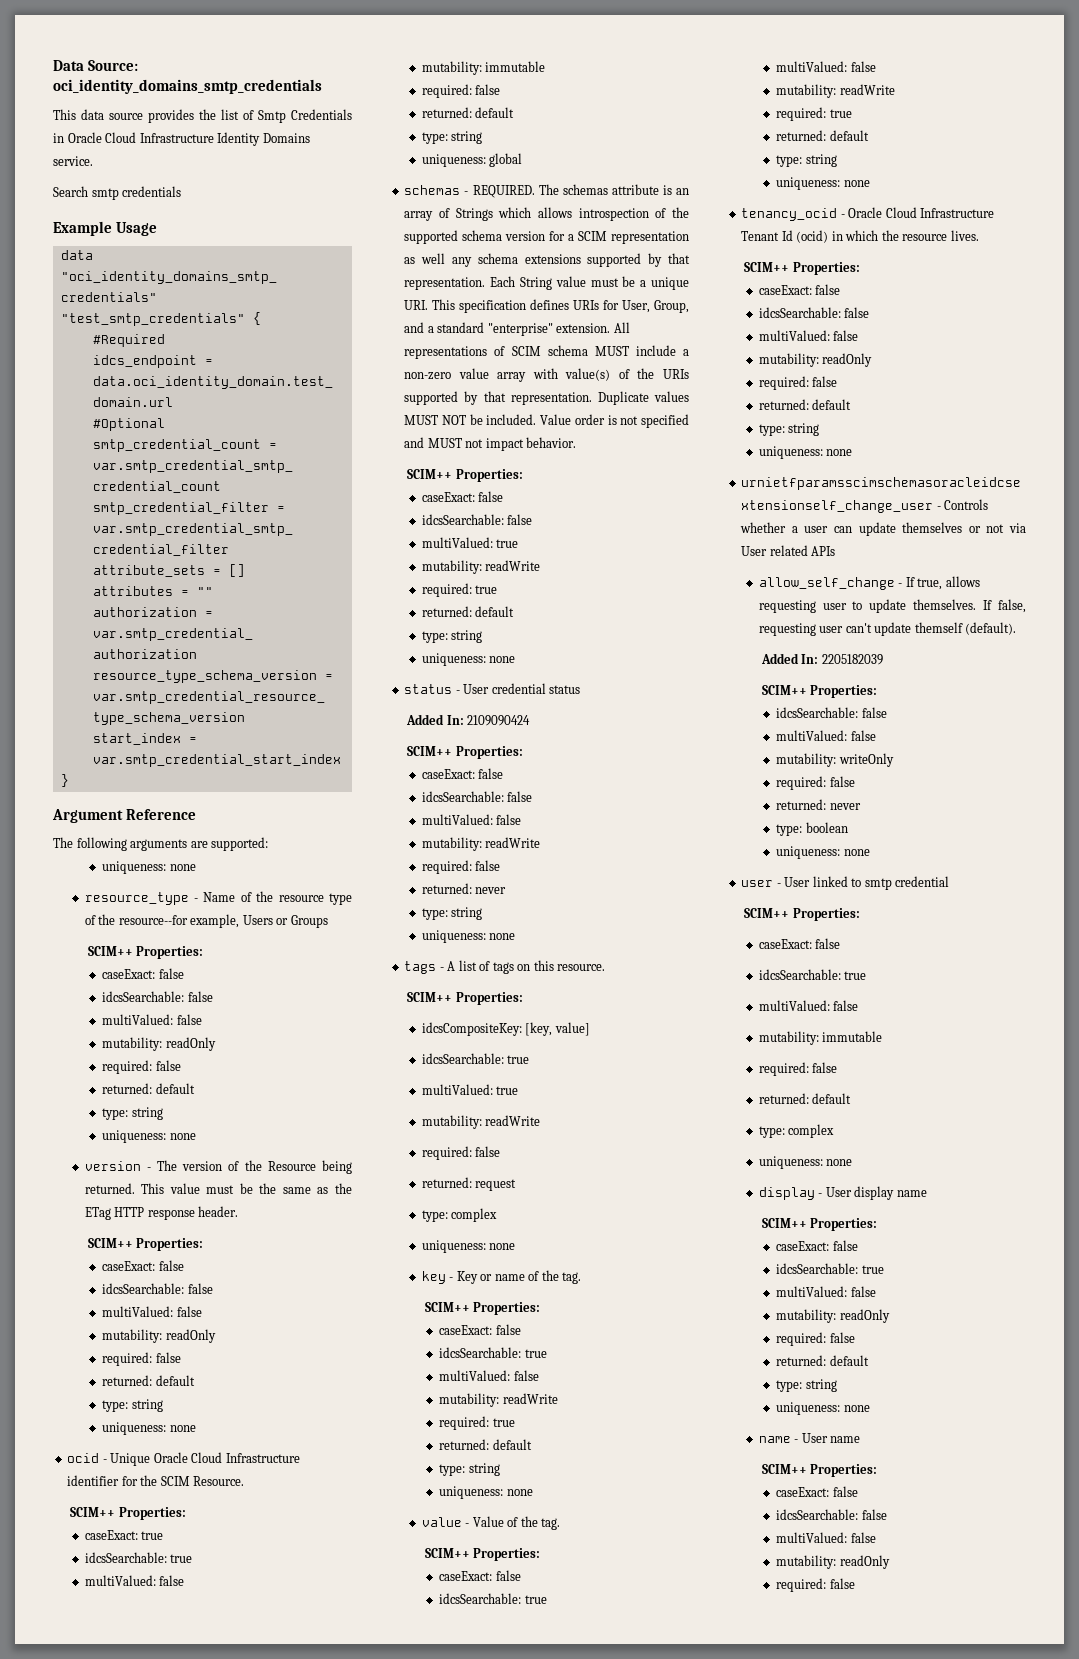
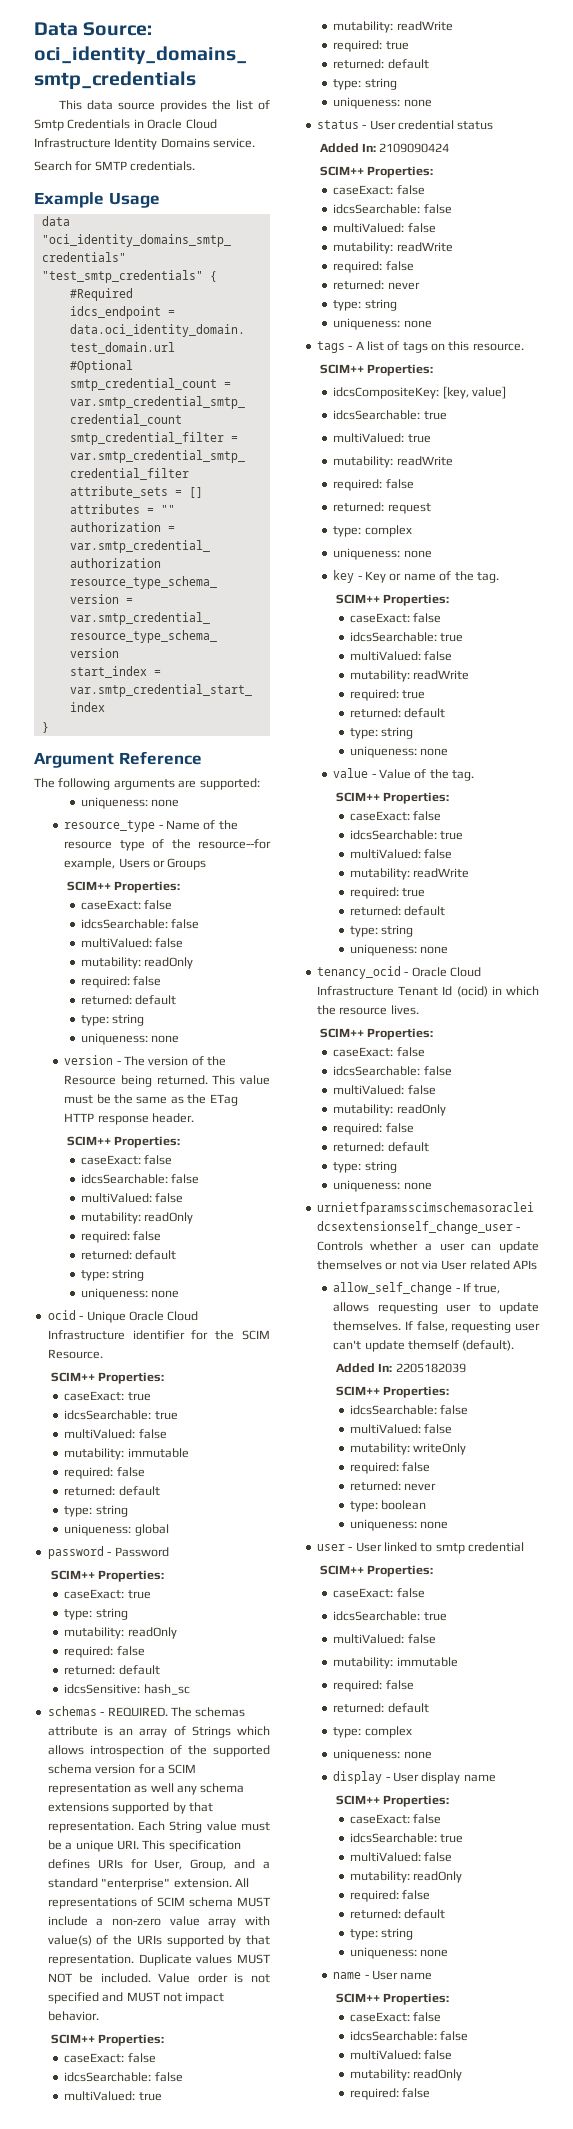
[91,186,182,200] smtp credentials -> [75,161,196,171] for SMTP credentials.
(523, 160) none -> [47,1546,169,1559] [50,1570,164,1582] [64,1589,151,1599] [64,1608,128,1620] [64,1627,177,1639] [64,1646,145,1658] [64,1665,160,1675] [64,1684,190,1695] // password - Password // SCIM++ Properties: // caseExact: true // type: string // mutability: readOnly // required: false // returned: default // idcsSensitive: hash_sc

